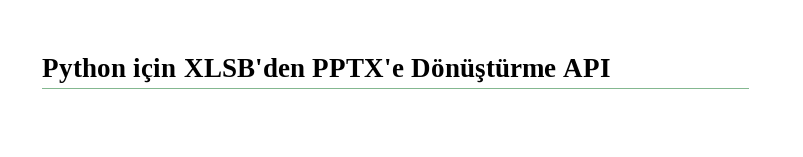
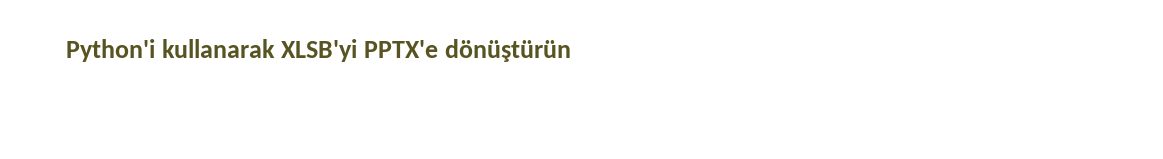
[42,58,612,83] Python için XLSB'den PPTX'e Dönüştürme API -> [66,39,572,62] Python'i kullanarak XLSB'yi PPTX'e dönüştürün

